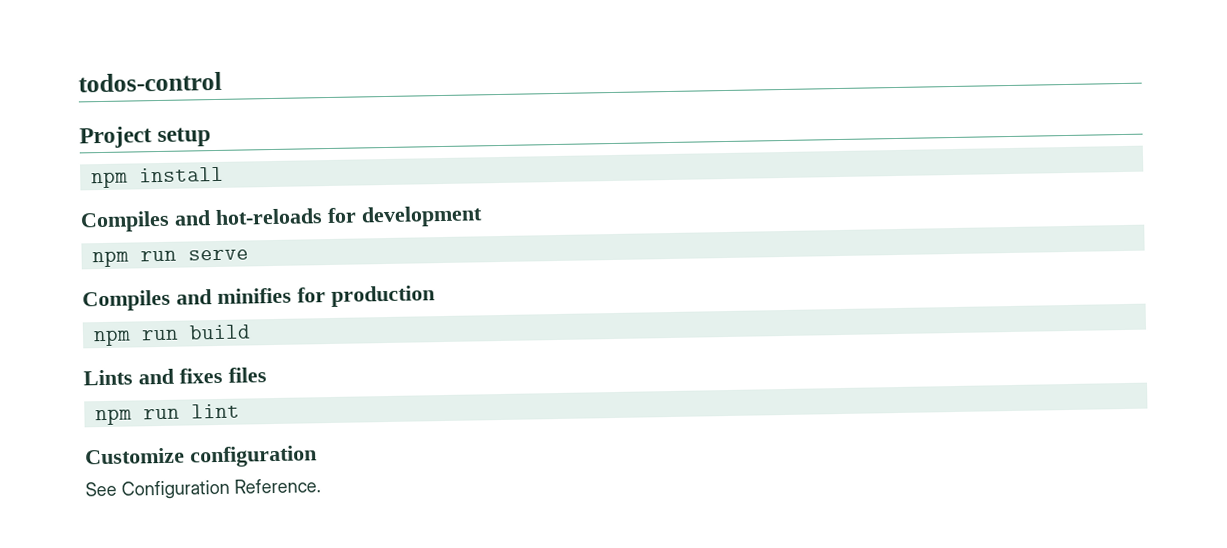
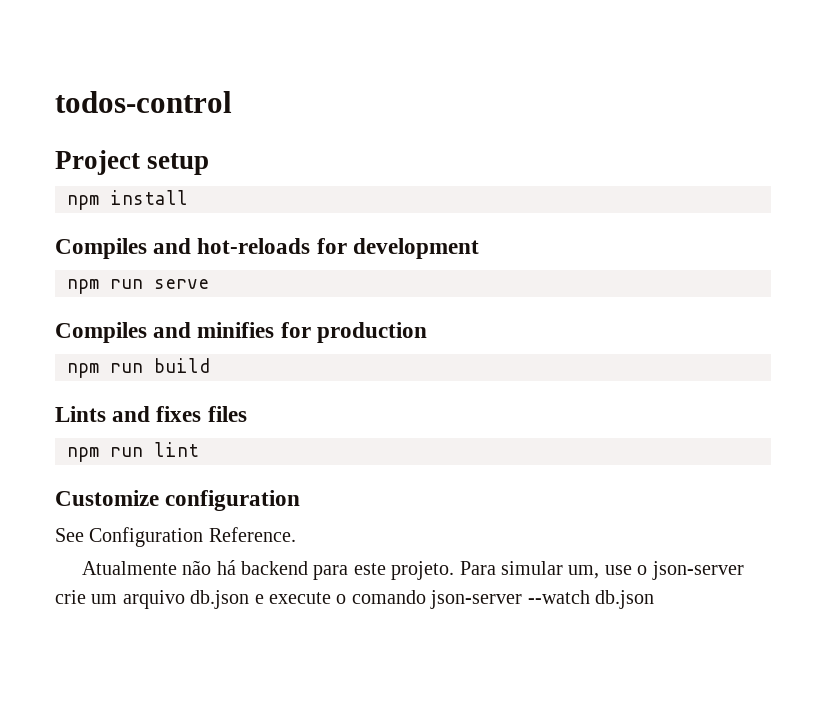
(321, 486) none -> [81,560,744,580] [55,590,654,609] // Atualmente não há backend para este projeto. Para simular um, use o json-server crie um arquivo db.json e execute o comando json-server --watch db.json

